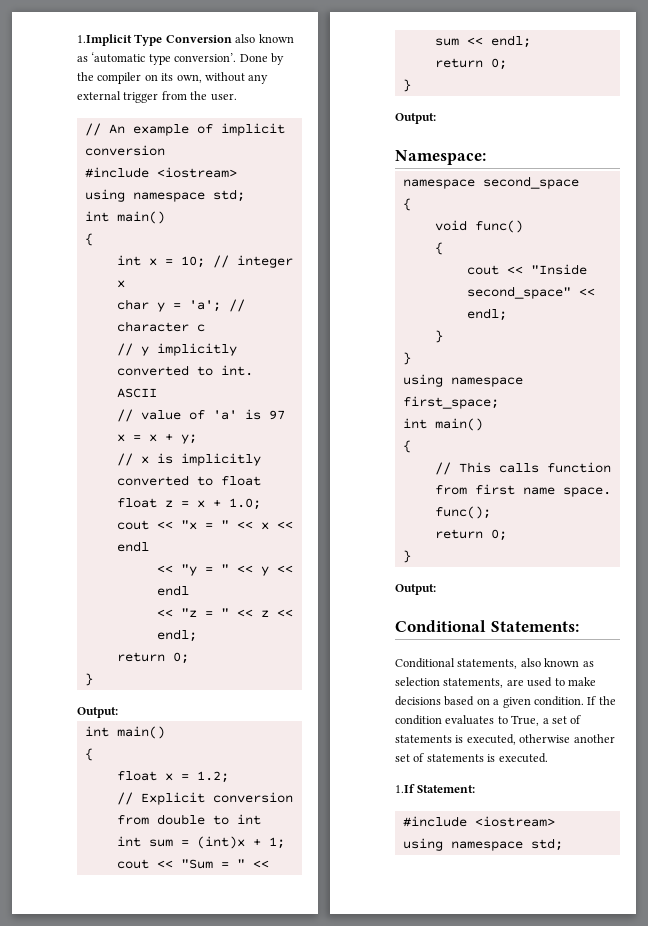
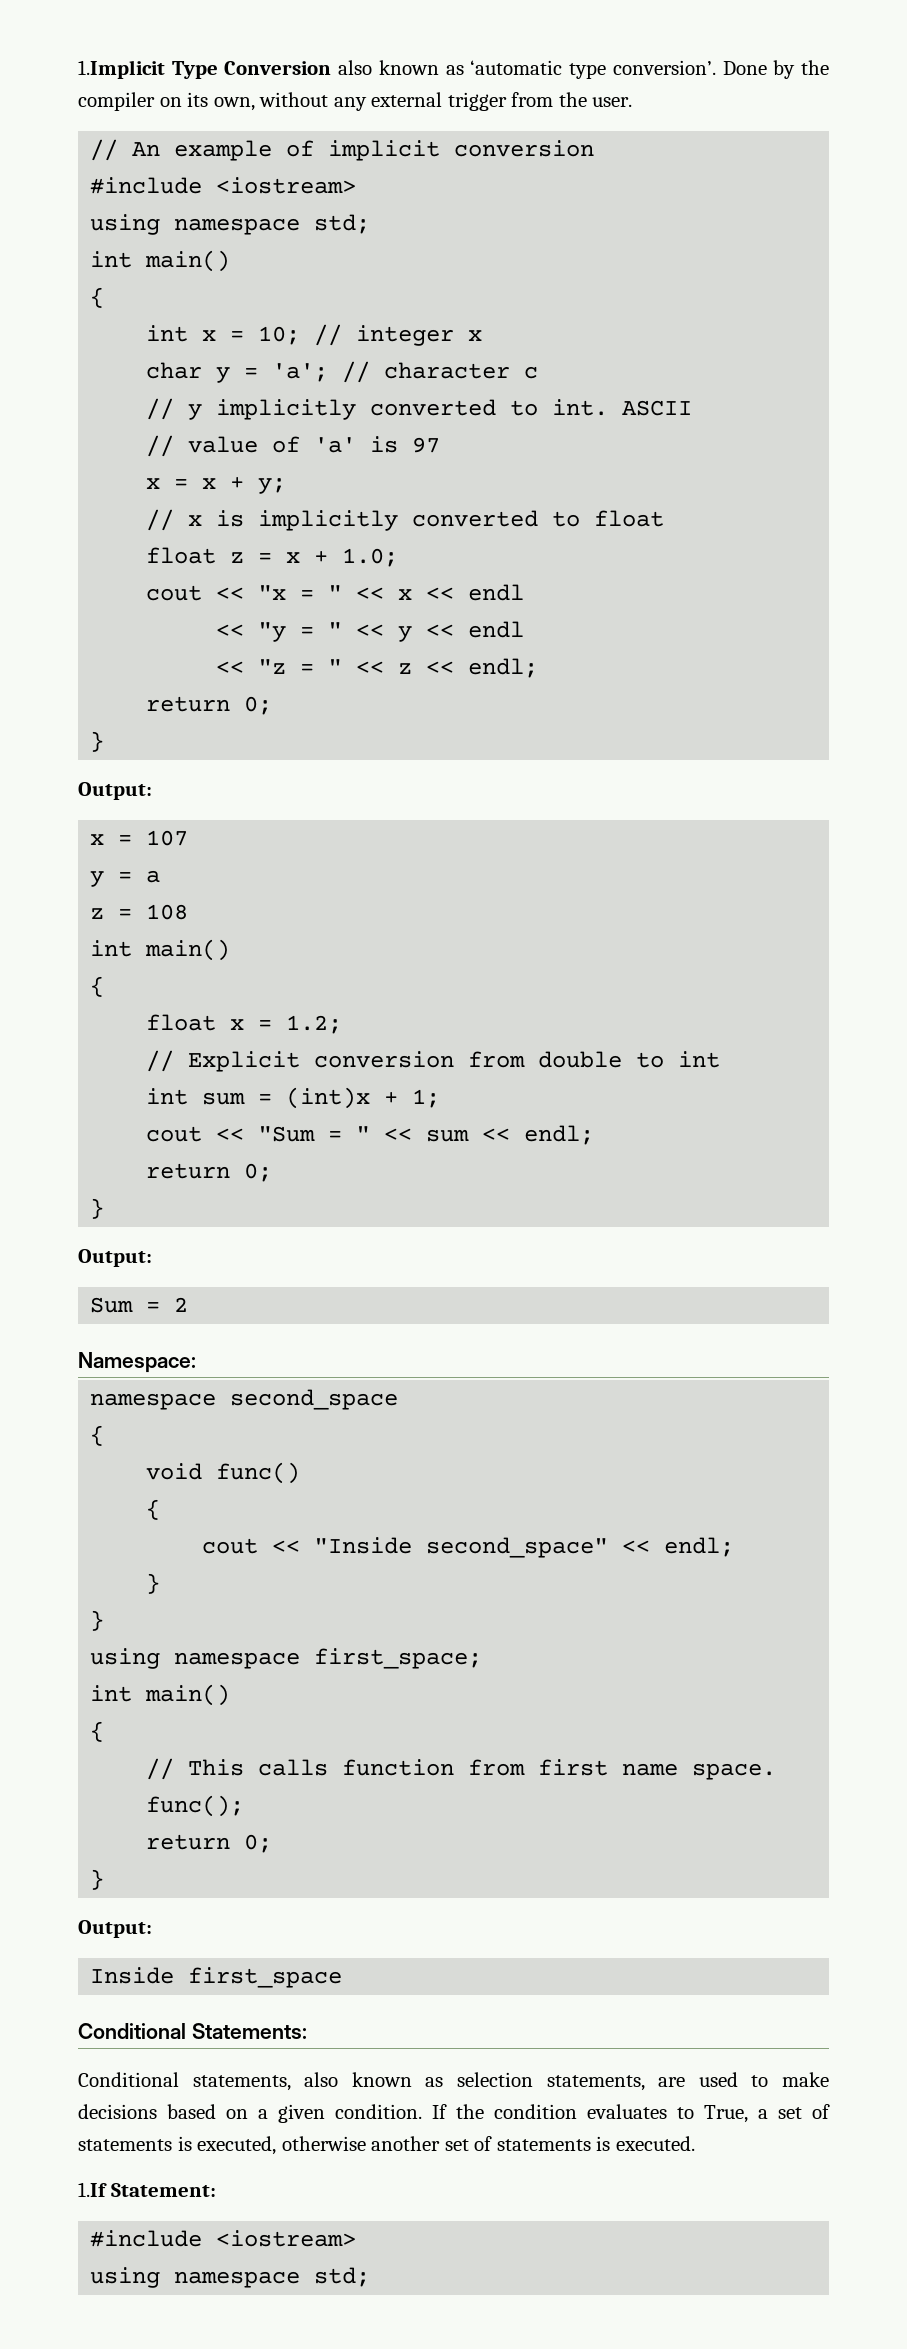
(118, 712) none -> [90,830,189,846] [90,870,161,887] [90,904,189,920] // x = 107 // y = a // z = 108
(436, 118) none -> [90,1297,189,1313] // Sum = 2
(436, 589) none -> [90,1967,343,1988] // Inside first_space

